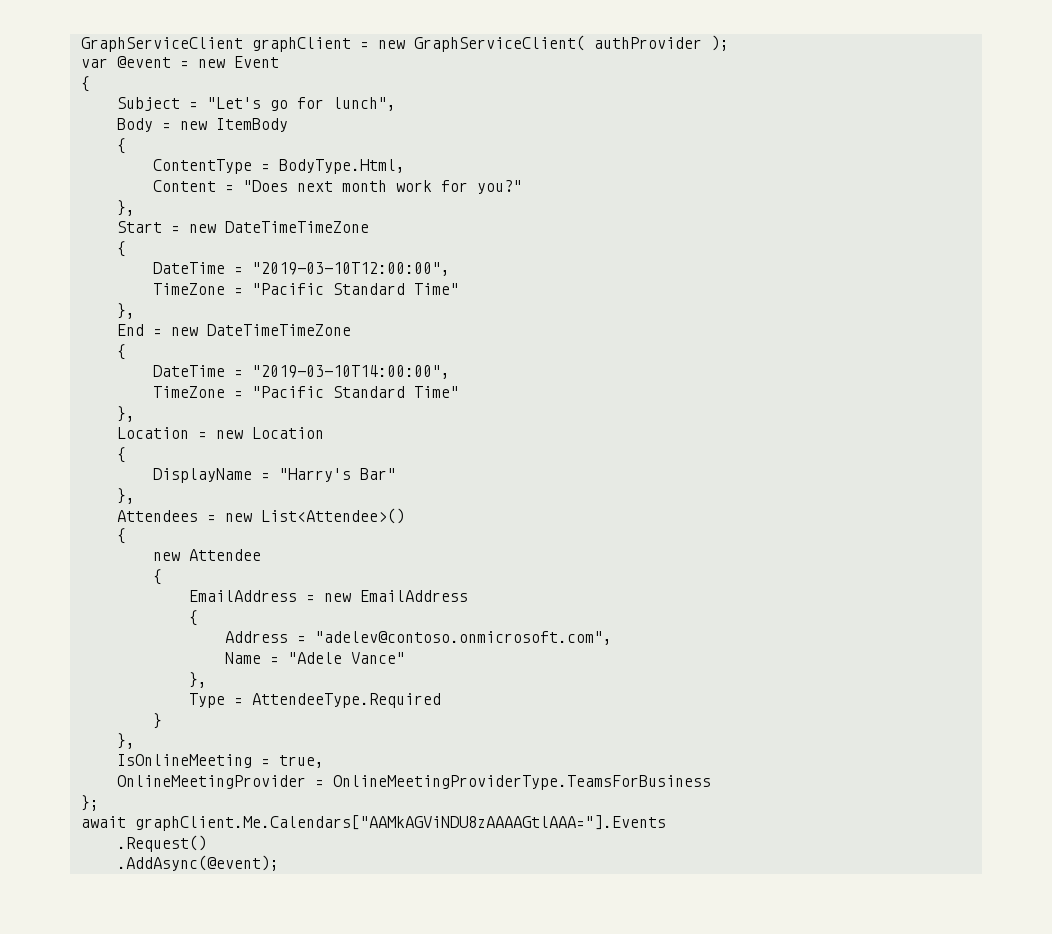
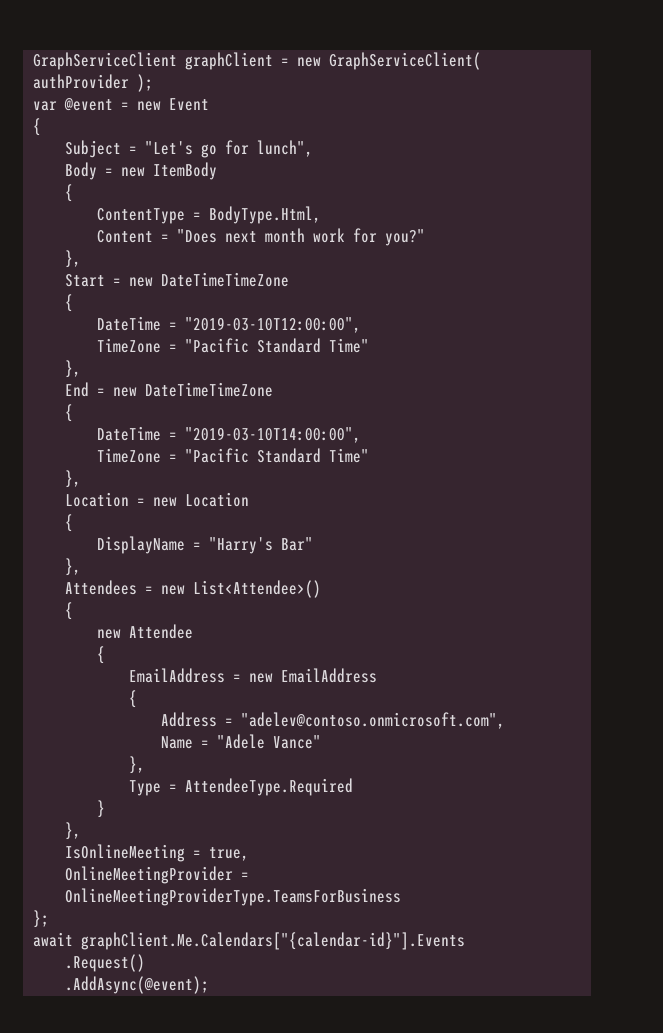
[134,815,666,831] graphClient.Me.Calendars["AAMkAGViNDU8zAAAAGtlAAA="].Events -> [81,932,466,950] graphClient.Me.Calendars["{calendar-id}"].Events

